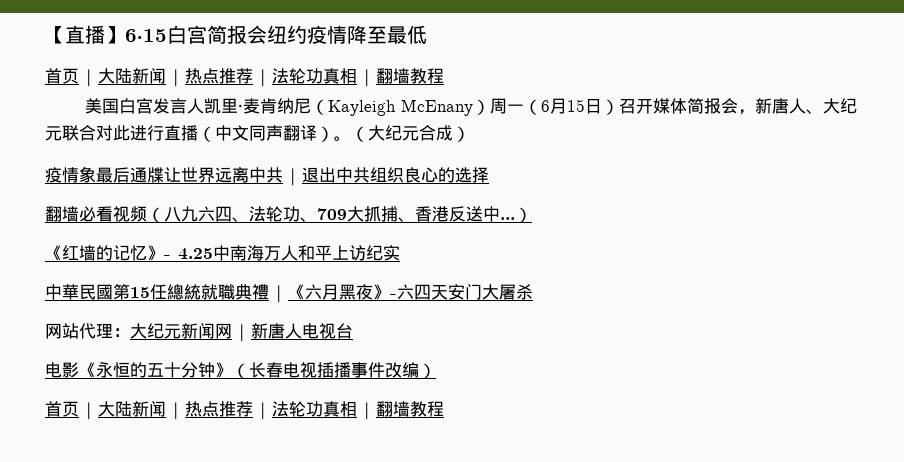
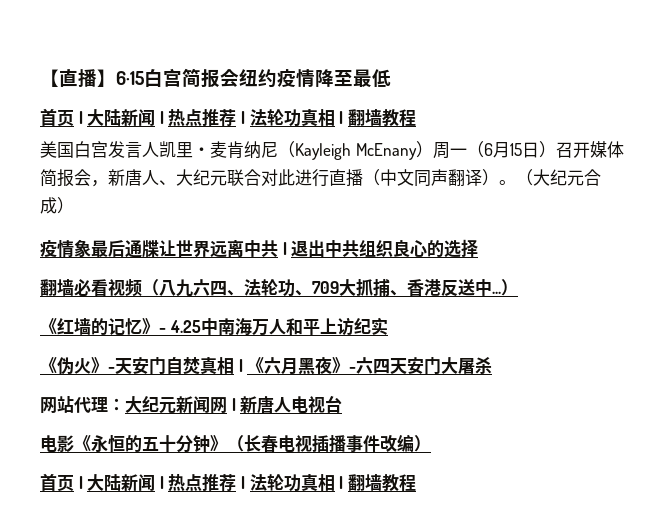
[45,284,269,300] 中華民國第15任總統就職典禮 -> [40,356,234,375] 《伪火》-天安门自焚真相

